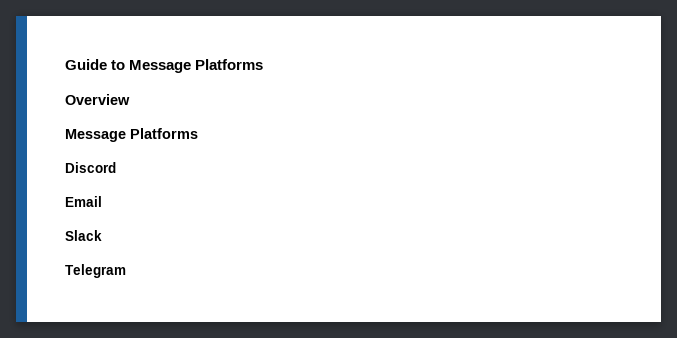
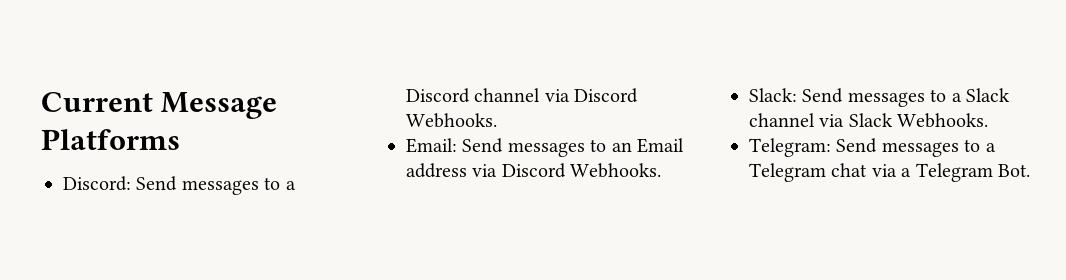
[65,59,264,73] [65,94,130,105] [65,128,198,142] [65,162,116,173] [65,196,102,207] [65,230,102,241] [65,264,126,278] Guide to Message Platforms // Overview // Message Platforms // Discord // Email // Slack // Telegram -> [41,92,278,119] [41,129,180,150] [63,176,296,195] [406,88,639,103] [406,113,497,128] [406,138,684,157] [406,163,662,178] [749,88,1010,107] [749,113,989,128] [749,138,996,157] [749,163,1030,182] Current Message Platforms // Discord: Send messages to a Discord channel via Discord Webhooks. // Email: Send messages to an Email address via Discord Webhooks. // Slack: Send messages to a Slack channel via Slack Webhooks. // Telegram: Send messages to a Telegram chat via a Telegram Bot.

